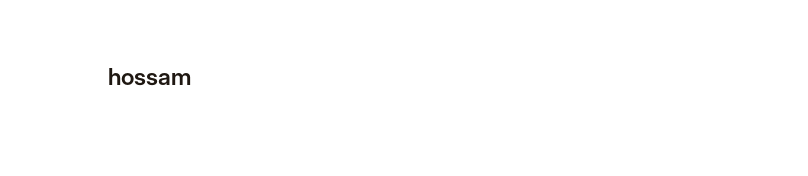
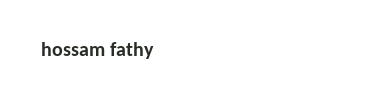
(191, 77) none -> [110,42,155,59] fathy

